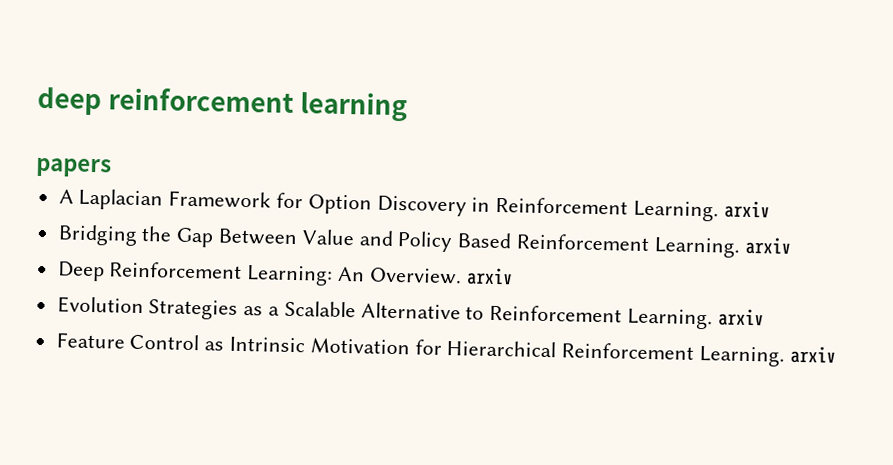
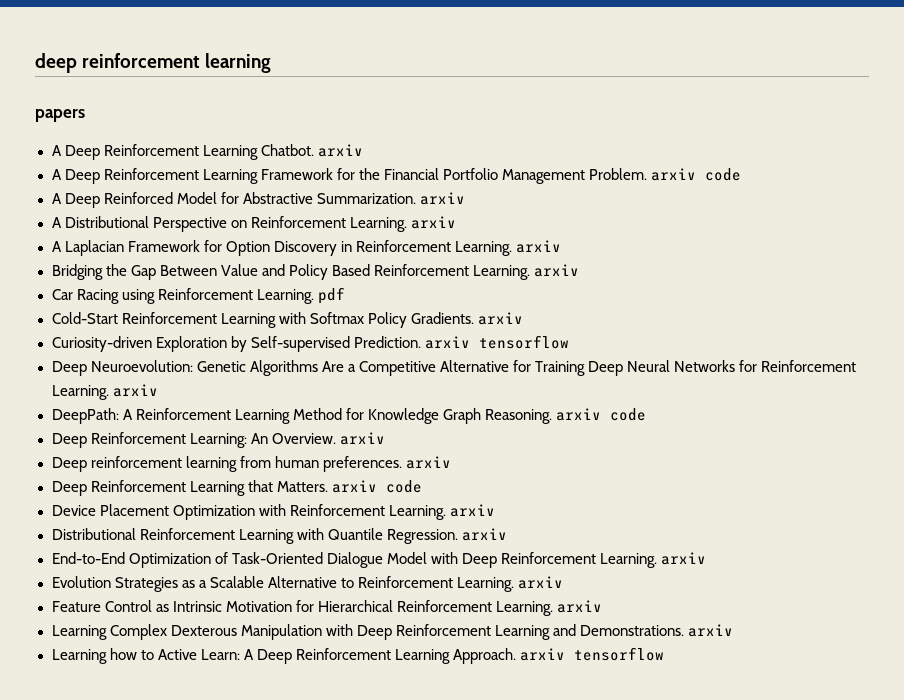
(112, 167) none -> [51,144,363,160] [51,168,742,184] [51,192,465,208] [51,216,456,232] // A Deep Reinforcement Learning Chatbot. arxiv // A Deep Reinforcement Learning Framework for the Financial Portfolio Management Problem. arxiv code // A Deep Reinforced Model for Abstractive Summarization. arxiv // A Distributional Perspective on Reinforcement Learning. arxiv
(791, 245) none -> [51,287,345,304] [51,312,523,328] [51,335,569,352] [51,360,857,376] [51,384,158,400] [51,408,646,424] // Car Racing using Reinforcement Learning. pdf // Cold-Start Reinforcement Learning with Softmax Policy Gradients. arxiv // Curiosity-driven Exploration by Self-supervised Prediction. arxiv tensorflow // Deep Neuroevolution: Genetic Algorithms Are a Competitive Alternative for Training Deep Neural Networks for Reinforcement Learning. arxiv // DeepPath: A Reinforcement Learning Method for Knowledge Graph Reasoning. arxiv code
(513, 276) none -> [51,456,451,472] [51,480,422,496] [51,504,495,520] [51,528,507,544] [51,552,706,568] // Deep reinforcement learning from human preferences. arxiv // Deep Reinforcement Learning that Matters. arxiv code // Device Placement Optimization with Reinforcement Learning. arxiv // Distributional Reinforcement Learning with Quantile Regression. arxiv // End-to-End Optimization of Task-Oriented Dialogue Model with Deep Reinforcement Learning. arxiv
(836, 354) none -> [51,624,733,640] [51,647,664,664] // Learning Complex Dexterous Manipulation with Deep Reinforcement Learning and Demonstrations. arxiv // Learning how to Active Learn: A Deep Reinforcement Learning Approach. arxiv tensorflow

